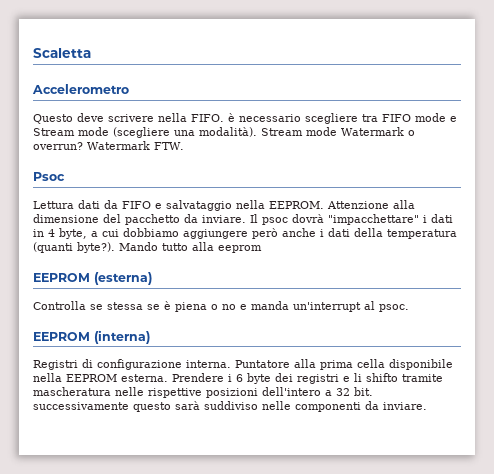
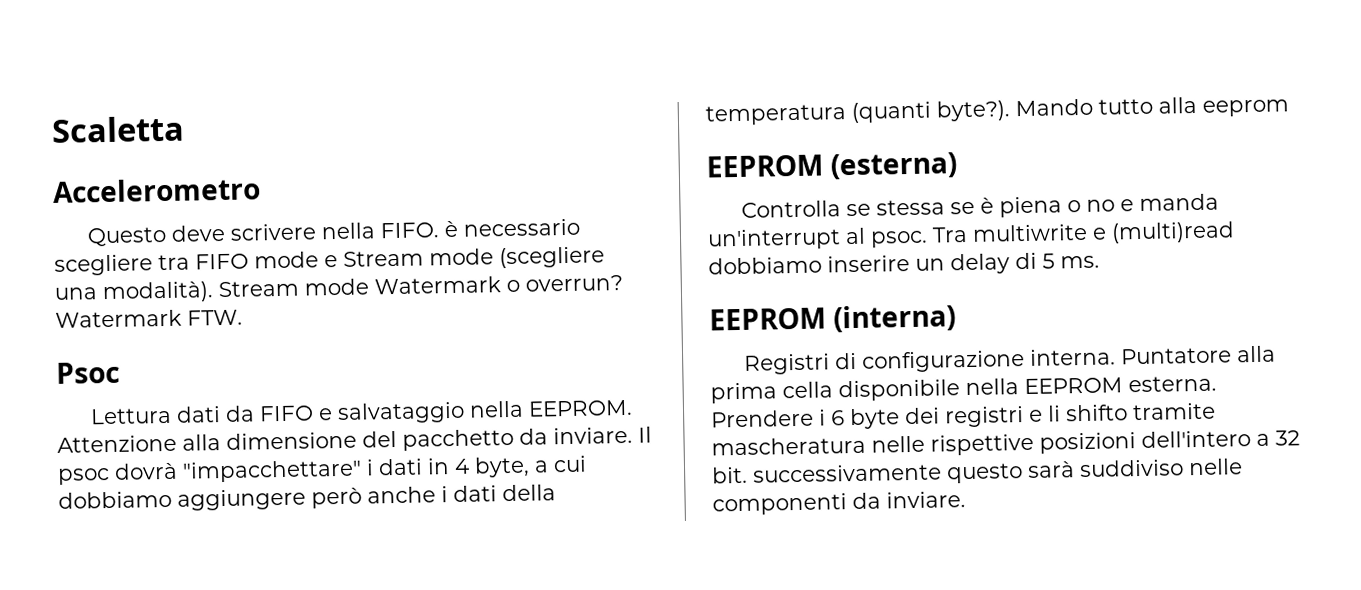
(409, 308) none -> [932,221,1235,244] [708,252,1100,275] Tra multiwrite e (multi)read dobbiamo inserire un delay di 5 ms.

